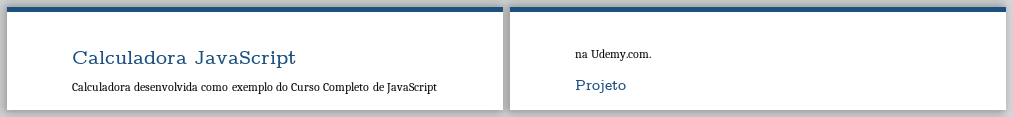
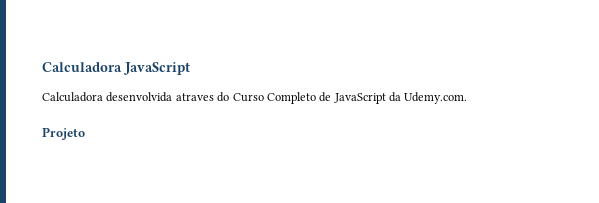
[201,82,273,94] como exemplo -> [175,93,214,101] atraves
[575,52,588,58] na -> [389,92,401,102] da

